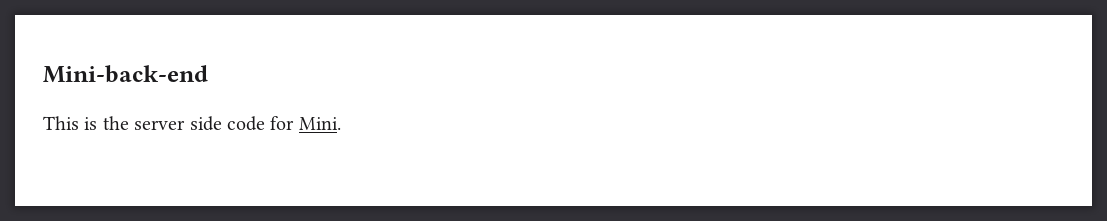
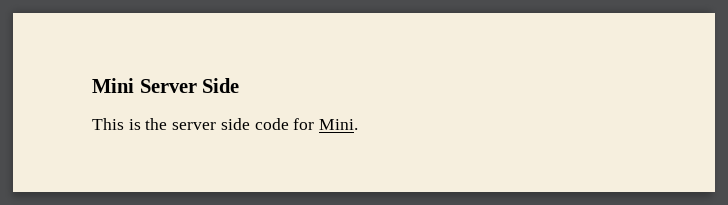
[43,65,208,83] Mini-back-end -> [92,78,240,93] Mini Server Side

